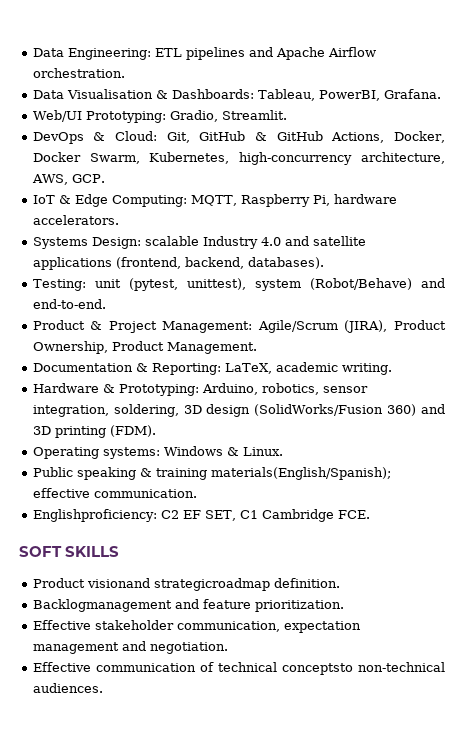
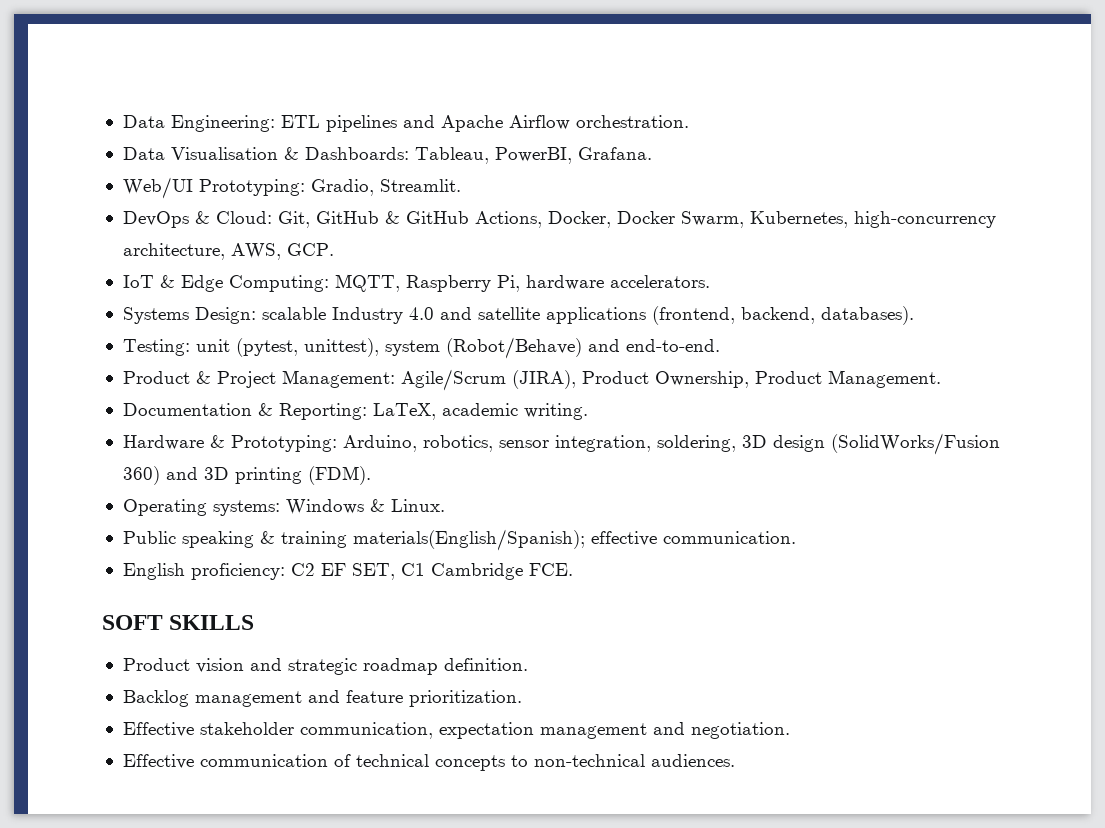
[32,509,157,522] Englishproficiency: -> [122,563,285,580] English proficiency:
[86,578,270,591] visionand strategicroadmap -> [195,658,438,675] vision and strategic roadmap
[32,599,172,612] Backlogmanagement -> [122,690,302,707] Backlog management
[281,663,353,675] conceptsto -> [434,755,528,771] concepts to

